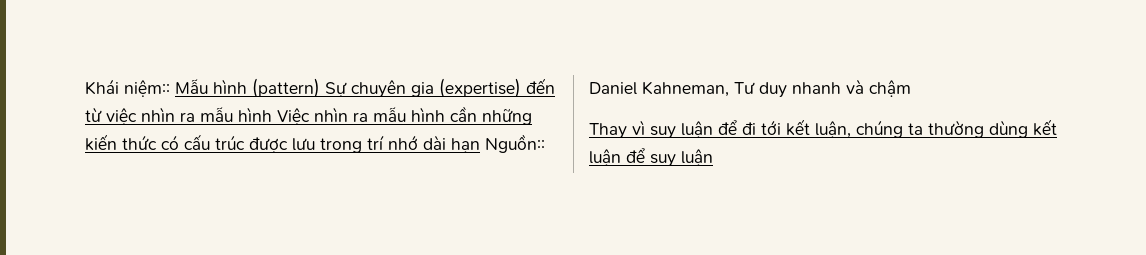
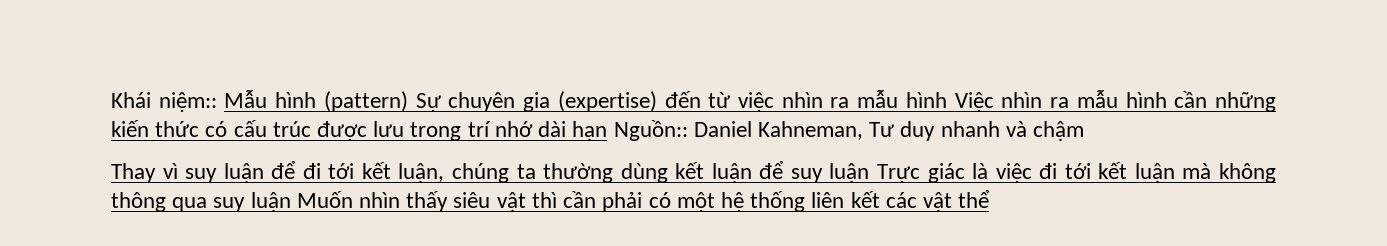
(713, 157) none -> [876,162,1276,183] [111,190,991,212] Trực giác là việc đi tới kết luận mà không thông qua suy luận Muốn nhìn thấy siêu vật thì cần phải có một hệ thống liên kết các vật thể

